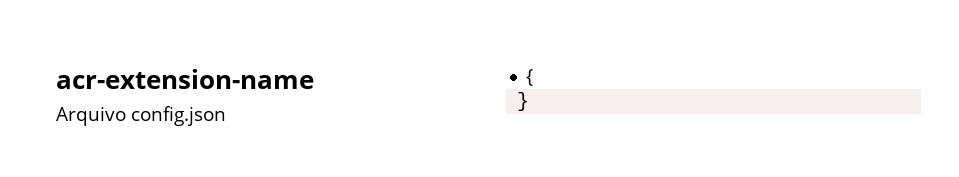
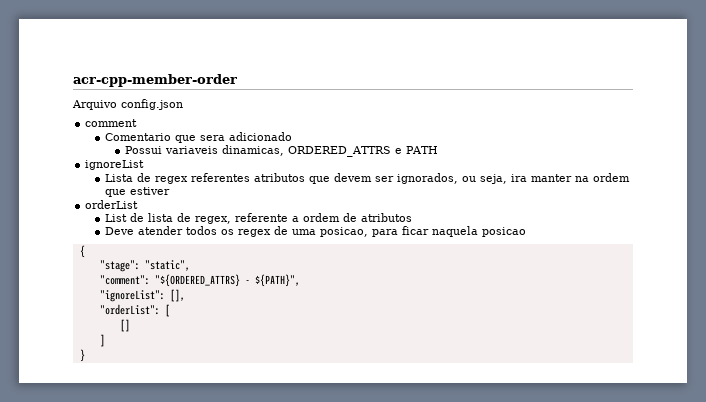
[56,69,314,89] acr-extension-name -> [73,74,237,87] acr-cpp-member-order
[526,69,534,86] { -> [85,119,138,127] [104,132,292,143] [124,145,438,157] [85,160,145,170] [104,173,630,184] [104,187,170,197] [85,200,139,209] [104,213,412,224] [104,226,526,237] [79,245,85,258] [99,260,190,272] [99,274,300,287] [99,289,185,302] [99,304,170,317] [119,319,130,332] [99,334,105,347] comment // Comentario que sera adicionado // Possui variaveis dinamicas, ORDERED_ATTRS e PATH // ignoreList // Lista de regex referentes atributos que devem ser ignorados, ou seja, ira manter na ordem que estiver // orderList // List de lista de regex, referente a ordem de atributos // Deve atender todos os regex de uma posicao, para ficar naquela posicao // { // "stage": "static", // "comment": "${ORDERED_ATTRS} - ${PATH}", // "ignoreList": [], // "orderList": [ // [] // ]

